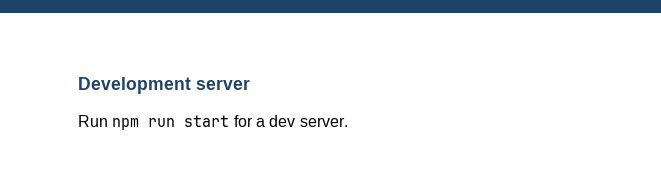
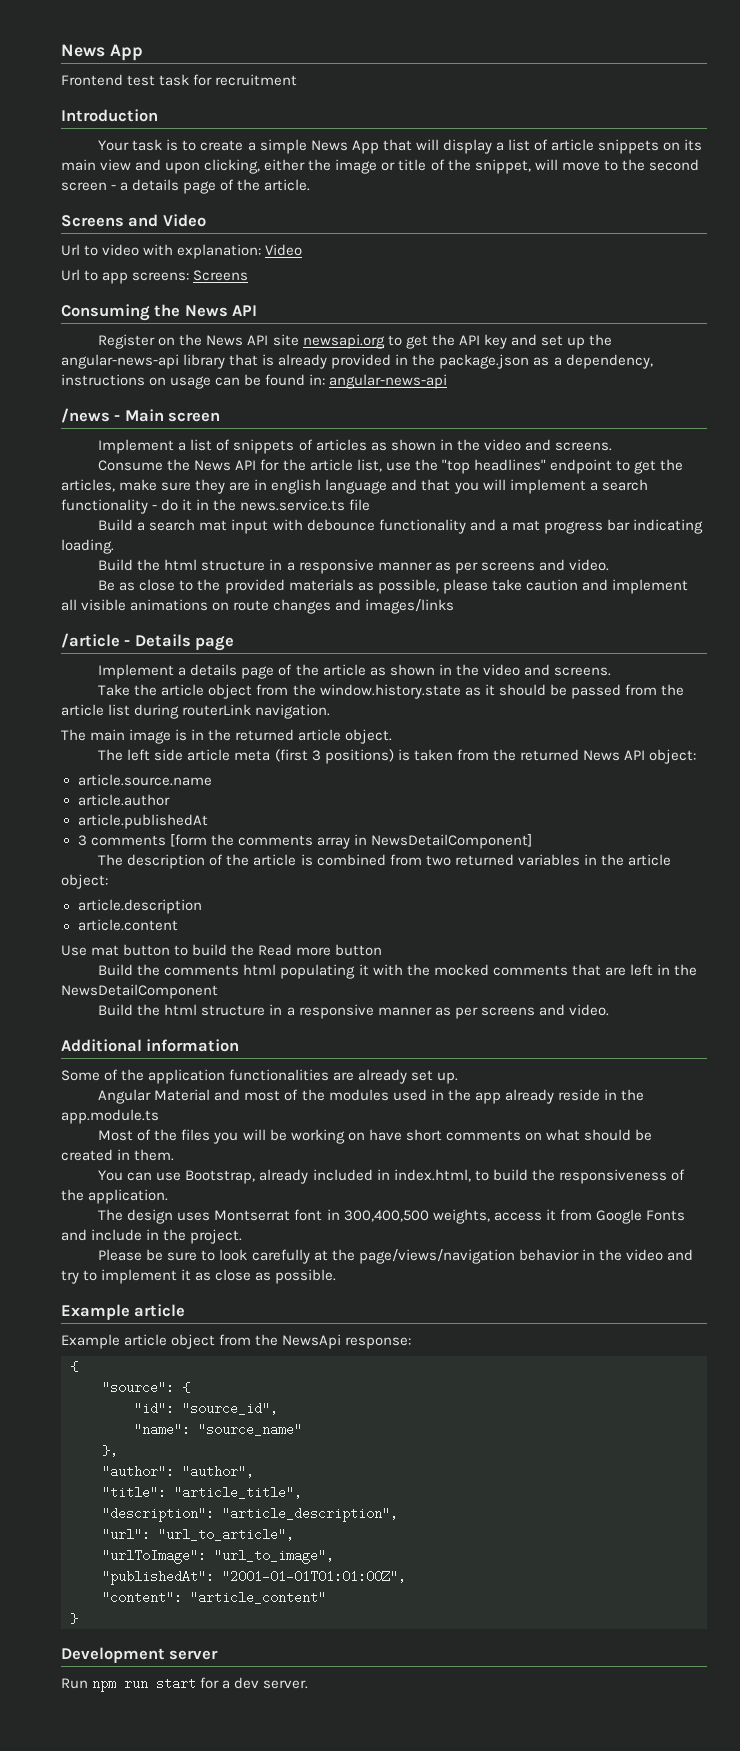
(78, 85) none -> [61,44,143,61] [61,74,298,86] [61,109,158,122] [98,139,703,154] [61,159,699,174] [61,179,311,194] [61,214,206,227] [61,244,303,259] [61,269,249,284] [61,304,258,321] [98,334,613,349] [61,354,653,369] [61,374,448,389] [61,408,221,423] [98,439,612,454] [98,459,684,474] [61,479,648,494] [61,499,371,514] [98,519,703,534] [61,539,114,554] [98,559,609,574] [98,579,688,594] [61,599,455,614] [61,633,235,651] [98,664,611,679] [98,684,684,699] [61,704,331,719] [61,729,393,744] [98,749,697,764] [77,774,212,786] [77,794,170,806] [77,814,208,829] [77,834,532,849] [98,854,671,869] [61,874,108,889] [77,899,202,914] [77,919,178,931] [61,944,383,956] [98,964,697,979] [61,984,218,999] [98,1004,609,1019] [61,1039,240,1052] [61,1069,459,1084] [98,1089,644,1104] [61,1109,159,1124] [98,1129,653,1144] [61,1149,175,1161] [98,1169,685,1184] [61,1189,169,1204] [98,1209,685,1224] [61,1229,243,1244] [98,1249,693,1264] [61,1269,337,1284] [61,1304,186,1320] [61,1334,412,1349] [70,1361,78,1372] [102,1381,190,1394] [134,1402,278,1415] [134,1423,302,1436] [102,1444,118,1457] [102,1465,254,1478] [102,1486,302,1499] [102,1507,398,1522] [102,1528,294,1541] [102,1549,334,1564] [102,1570,406,1585] [102,1591,326,1604] [70,1613,78,1624] News App // Frontend test task for recruitment // Introduction // Your task is to create a simple News App that will display a list of article snippets on its main view and upon clicking, either the image or title of the snippet, will move to the second screen - a details page of the article. // Screens and Video // Url to video with explanation: Video // Url to app screens: Screens // Consuming the News API // Register on the News API site newsapi.org to get the API key and set up the angular-news-api library that is already provided in the package.json as a dependency, instructions on usage can be found in: angular-news-api // /news - Main screen // Implement a list of snippets of articles as shown in the video and screens. // Consume the News API for the article list, use the "top headlines" endpoint to get the articles, make sure they are in english language and that you will implement a search functionality - do it in the news.service.ts file // Build a search mat input with debounce functionality and a mat progress bar indicating loading. // Build the html structure in a responsive manner as per screens and video. // Be as close to the provided materials as possible, please take caution and implement all visible animations on route changes and images/links // /article - Details page // Implement a details page of the article as shown in the video and screens. // Take the article object from the window.history.state as it should be passed from the article list during routerLink navigation. // The main image is in the returned article object. // The left side article meta (first 3 positions) is taken from the returned News API object: // article.source.name // article.author // article.publishedAt // 3 comments [form the comments array in NewsDetailComponent] // The description of the article is combined from two returned variables in the article object: // article.description // article.content // Use mat button to build the Read more button // Build the comments html populating it with the mocked comments that are left in the NewsDetailComponent // Build the html structure in a responsive manner as per screens and video. // Additional information // Some of the application functionalities are already set up. // Angular Material and most of the modules used in the app already reside in the app.module.ts // Most of the files you will be working on have short comments on what should be created in them. // You can use Bootstrap, already included in index.html, to build the responsiveness of the application. // The design uses Montserrat font in 300,400,500 weights, access it from Google Fonts and include in the project. // Please be sure to look carefully at the page/views/navigation behavior in the video and try to implement it as close as possible. // Example article // Example article object from the NewsApi response: // { // "source": { // "id": "source_id", // "name": "source_name" // }, // "author": "author", // "title": "article_title", // "description": "article_description", // "url": "url_to_article", // "urlToImage": "url_to_image", // "publishedAt": "2001-01-01T01:01:00Z", // "content": "article_content" // } //

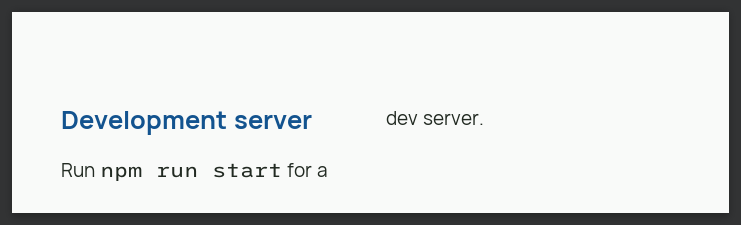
[61,44,143,61] [61,74,298,86] [61,109,158,122] [98,139,703,154] [61,159,699,174] [61,179,311,194] [61,214,206,227] [61,244,303,259] [61,269,249,284] [61,304,258,321] [98,334,613,349] [61,354,653,369] [61,374,448,389] [61,408,221,423] [98,439,612,454] [98,459,684,474] [61,479,648,494] [61,499,371,514] [98,519,703,534] [61,539,114,554] [98,559,609,574] [98,579,688,594] [61,599,455,614] [61,633,235,651] [98,664,611,679] [98,684,684,699] [61,704,331,719] [61,729,393,744] [98,749,697,764] [77,774,212,786] [77,794,170,806] [77,814,208,829] [77,834,532,849] [98,854,671,869] [61,874,108,889] [77,899,202,914] [77,919,178,931] [61,944,383,956] [98,964,697,979] [61,984,218,999] [98,1004,609,1019] [61,1039,240,1052] [61,1069,459,1084] [98,1089,644,1104] [61,1109,159,1124] [98,1129,653,1144] [61,1149,175,1161] [98,1169,685,1184] [61,1189,169,1204] [98,1209,685,1224] [61,1229,243,1244] [98,1249,693,1264] [61,1269,337,1284] [61,1304,186,1320] [61,1334,412,1349] [70,1361,78,1372] [102,1381,190,1394] [134,1402,278,1415] [134,1423,302,1436] [102,1444,118,1457] [102,1465,254,1478] [102,1486,302,1499] [102,1507,398,1522] [102,1528,294,1541] [102,1549,334,1564] [102,1570,406,1585] [102,1591,326,1604] [70,1613,78,1624] News App // Frontend test task for recruitment // Introduction // Your task is to create a simple News App that will display a list of article snippets on its main view and upon clicking, either the image or title of the snippet, will move to the second screen - a details page of the article. // Screens and Video // Url to video with explanation: Video // Url to app screens: Screens // Consuming the News API // Register on the News API site newsapi.org to get the API key and set up the angular-news-api library that is already provided in the package.json as a dependency, instructions on usage can be found in: angular-news-api // /news - Main screen // Implement a list of snippets of articles as shown in the video and screens. // Consume the News API for the article list, use the "top headlines" endpoint to get the articles, make sure they are in english language and that you will implement a search functionality - do it in the news.service.ts file // Build a search mat input with debounce functionality and a mat progress bar indicating loading. // Build the html structure in a responsive manner as per screens and video. // Be as close to the provided materials as possible, please take caution and implement all visible animations on route changes and images/links // /article - Details page // Implement a details page of the article as shown in the video and screens. // Take the article object from the window.history.state as it should be passed from the article list during routerLink navigation. // The main image is in the returned article object. // The left side article meta (first 3 positions) is taken from the returned News API object: // article.source.name // article.author // article.publishedAt // 3 comments [form the comments array in NewsDetailComponent] // The description of the article is combined from two returned variables in the article object: // article.description // article.content // Use mat button to build the Read more button // Build the comments html populating it with the mocked comments that are left in the NewsDetailComponent // Build the html structure in a responsive manner as per screens and video. // Additional information // Some of the application functionalities are already set up. // Angular Material and most of the modules used in the app already reside in the app.module.ts // Most of the files you will be working on have short comments on what should be created in them. // You can use Bootstrap, already included in index.html, to build the responsiveness of the application. // The design uses Montserrat font in 300,400,500 weights, access it from Google Fonts and include in the project. // Please be sure to look carefully at the page/views/navigation behavior in the video and try to implement it as close as possible. // Example article // Example article object from the NewsApi response: // { // "source": { // "id": "source_id", // "name": "source_name" // }, // "author": "author", // "title": "article_title", // "description": "article_description", // "url": "url_to_article", // "urlToImage": "url_to_image", // "publishedAt": "2001-01-01T01:01:00Z", // "content": "article_content" // } // -> (61, 123) none

